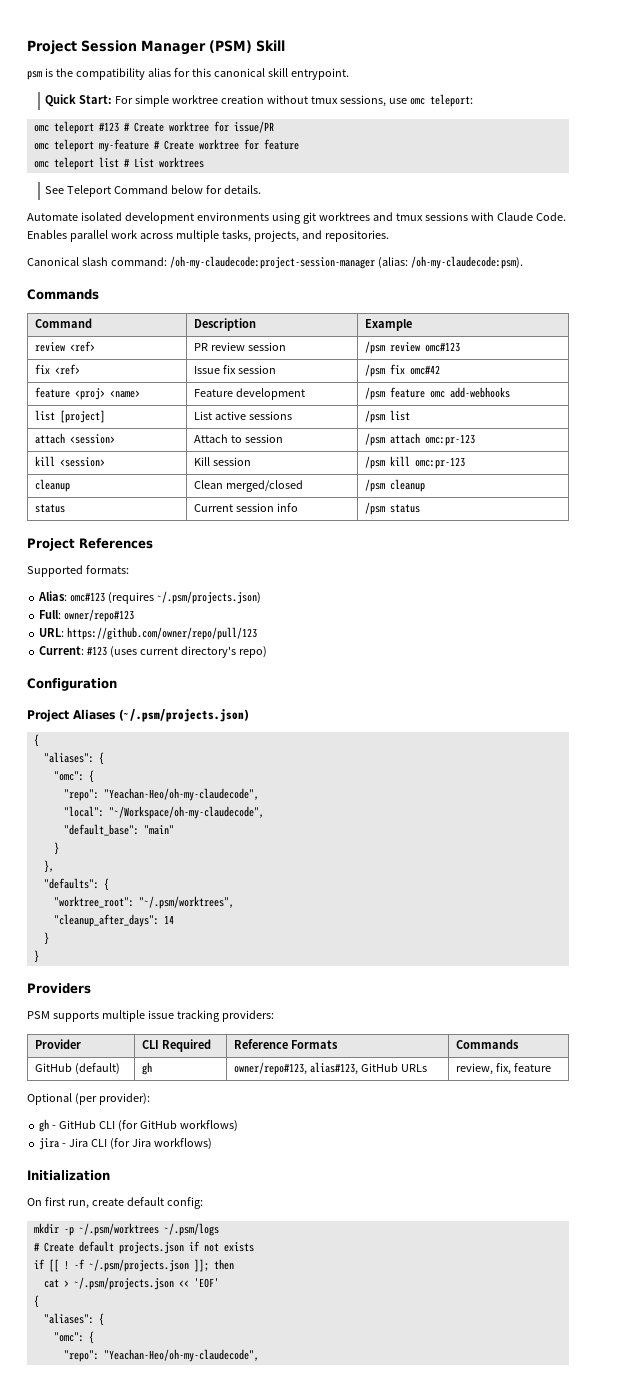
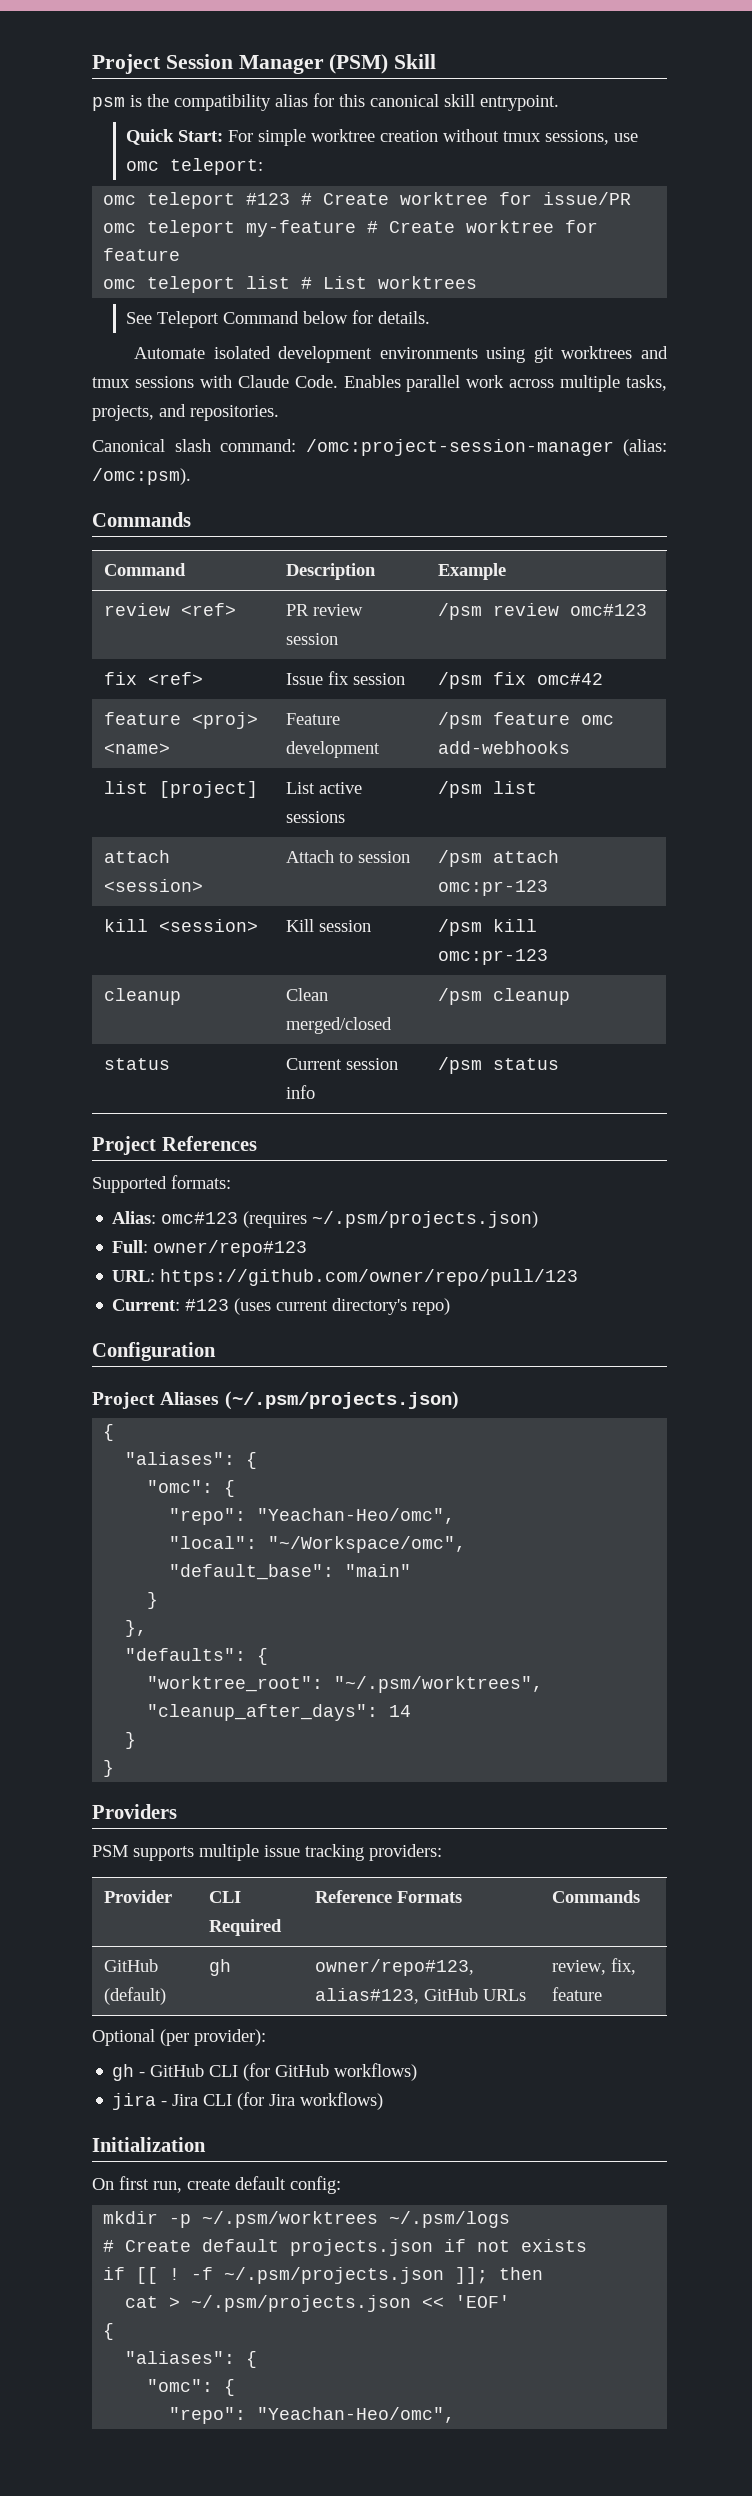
[169,256,523,269] /oh-my-claudecode:project-session-manager (alias: /oh-my-claudecode:psm). -> [305,439,667,456] [92,468,191,485] /omc:project-session-manager (alias: /omc:psm).
[103,788,259,801] "Yeachan-Heo/oh-my-claudecode", -> [257,1508,456,1524] "Yeachan-Heo/omc",
[108,806,264,819] "~/Workspace/oh-my-claudecode", -> [268,1536,467,1553] "~/Workspace/omc",
[103,1349,259,1362] "Yeachan-Heo/oh-my-claudecode", -> [257,2407,456,2423] "Yeachan-Heo/omc",

